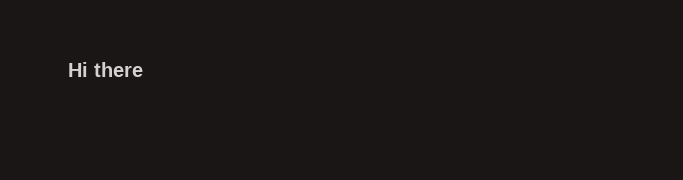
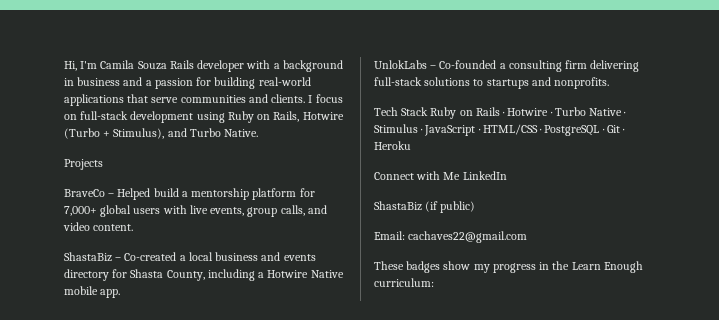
[68,62,143,77] Hi there -> [64,60,343,72] [64,77,311,89] [64,94,343,106] [64,111,344,123] [64,128,259,139] [64,159,103,170] [64,188,315,200] [64,205,327,217] [63,222,134,231] [64,252,316,262] [64,269,344,281] [64,286,121,298] [374,60,640,72] [374,77,610,89] [374,107,627,119] [374,124,626,136] [374,141,411,150] [374,171,507,180] [374,201,476,213] [374,231,528,243] [374,261,643,273] [374,278,434,287] Hi, I'm Camila Souza Rails developer with a background in business and a passion for building real-world applications that serve communities and clients. I focus on full-stack development using Ruby on Rails, Hotwire (Turbo + Stimulus), and Turbo Native. // Projects // BraveCo – Helped build a mentorship platform for 7,000+ global users with live events, group calls, and video content. // ShastaBiz – Co-created a local business and events directory for Shasta County, including a Hotwire Native mobile app. // UnlokLabs – Co-founded a consulting firm delivering full-stack solutions to startups and nonprofits. // Tech Stack Ruby on Rails · Hotwire · Turbo Native · Stimulus · JavaScript · HTML/CSS · PostgreSQL · Git · Heroku // Connect with Me LinkedIn // ShastaBiz (if public) // Email: cachaves22@gmail.com // These badges show my progress in the Learn Enough curriculum:

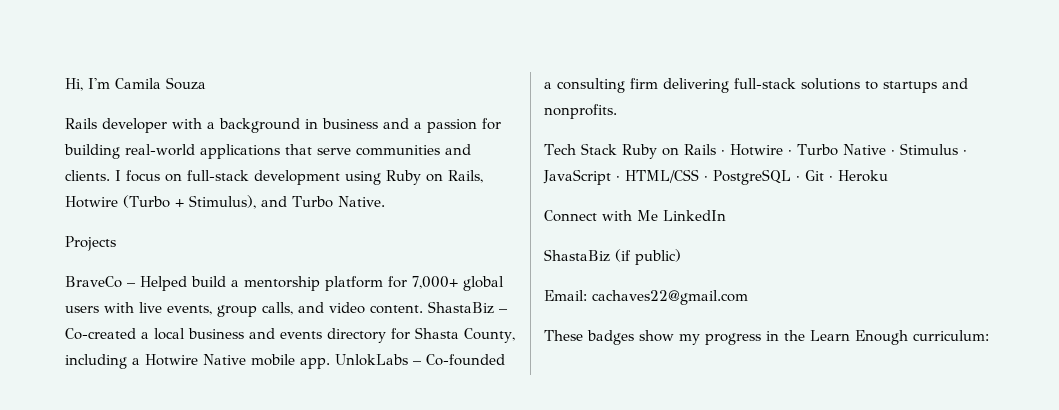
(167, 65) none -> (206, 83) //
(134, 227) // -> (423, 309) none
(121, 293) // -> (330, 363) none

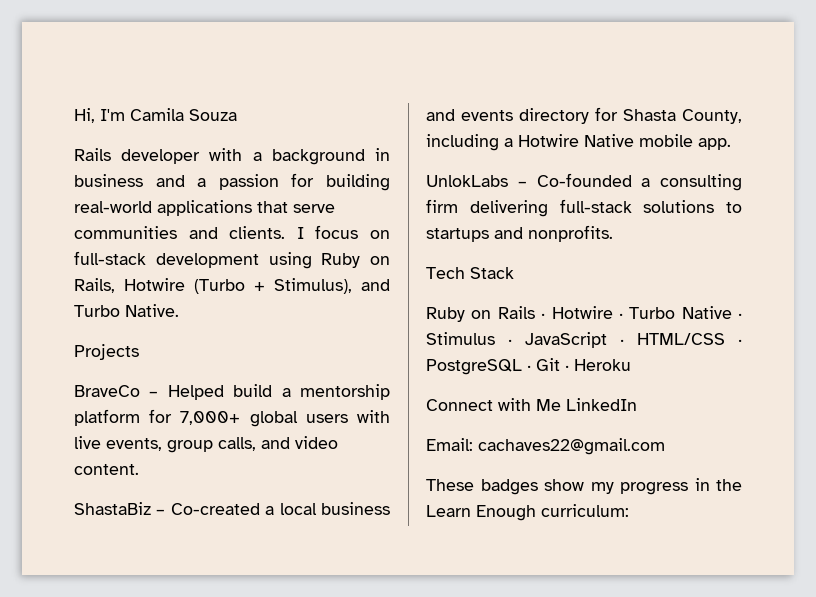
(423, 309) none -> (139, 469) //
(330, 363) none -> (731, 144) //
(617, 149) none -> (514, 273) //
[544,249,681,265] // ShastaBiz (if public) -> (637, 404) none

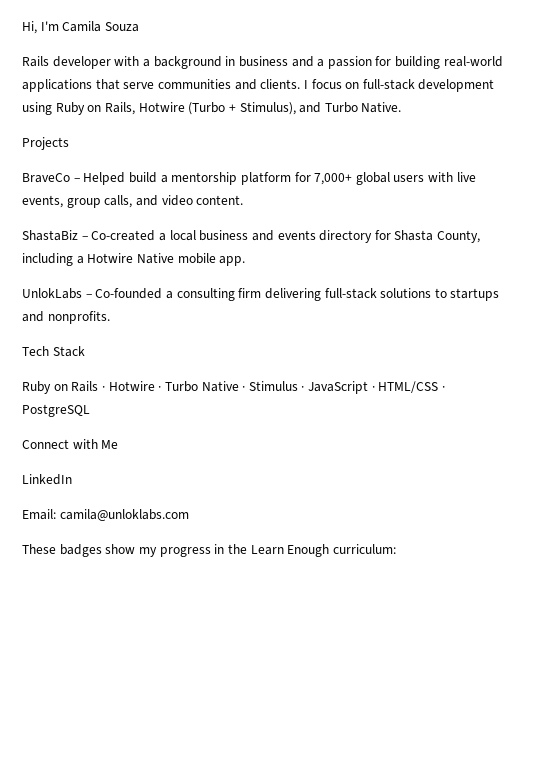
[527,358,631,371] · Git · Heroku -> (90, 410) none
(561, 405) none -> (119, 444) //
[478,438,665,455] cachaves22@gmail.com -> [59,509,189,521] camila@unloklabs.com

